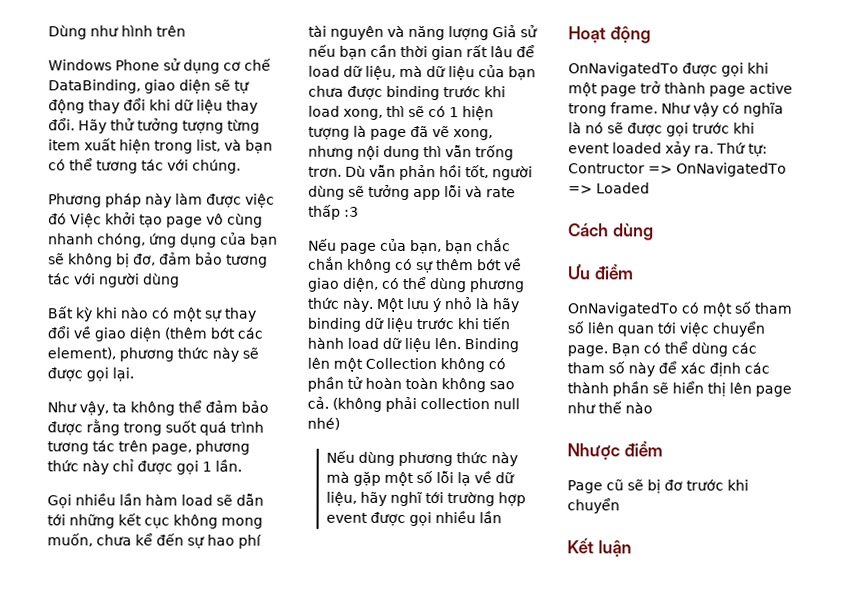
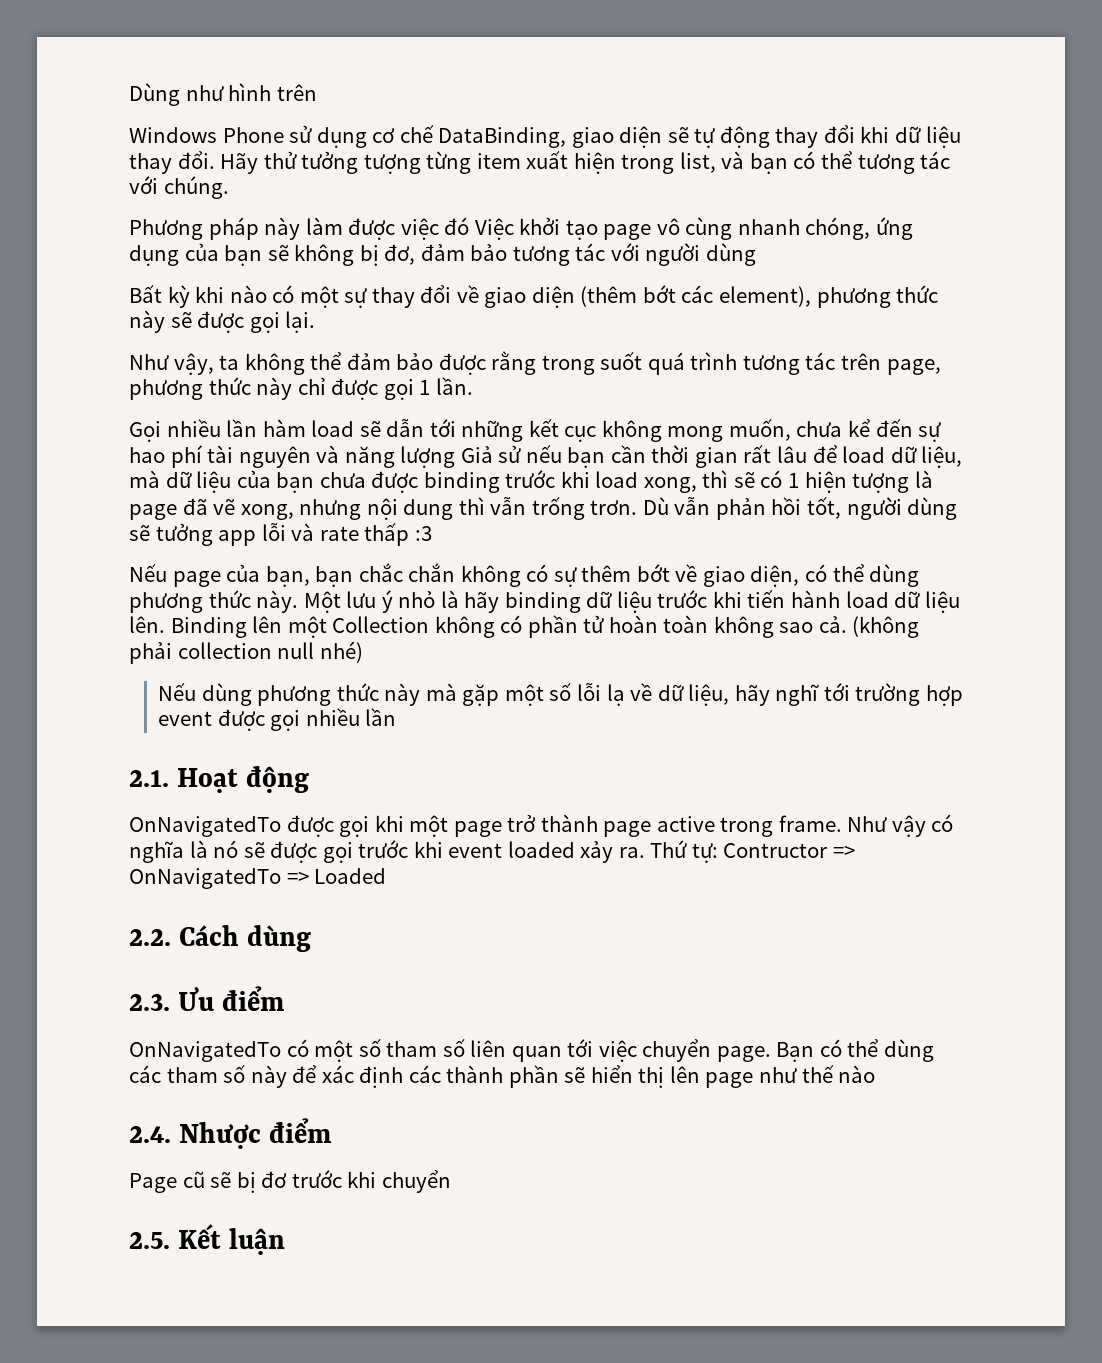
(502, 517) none -> [129,770,169,787] 2.1.
(650, 188) none -> [129,929,171,946] 2.2.
(654, 232) none -> [129,994,170,1011] 2.3.
(653, 408) none -> [129,1126,171,1143] 2.4.
(620, 506) none -> [129,1232,170,1249] 2.5.

